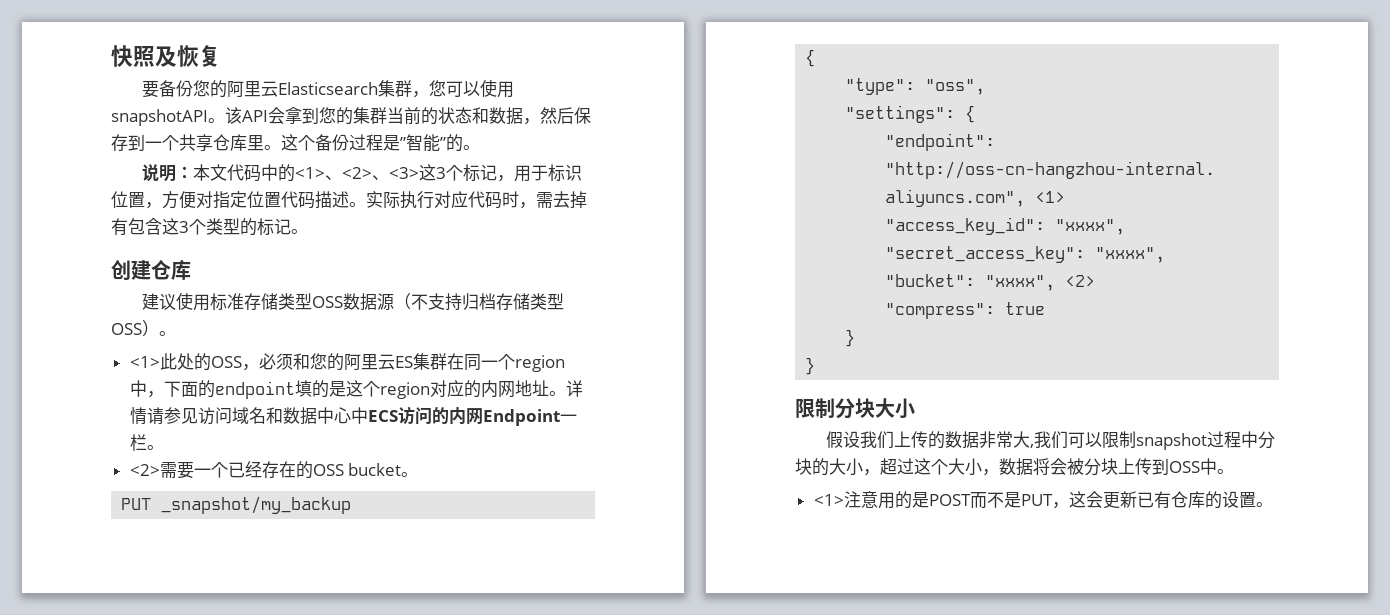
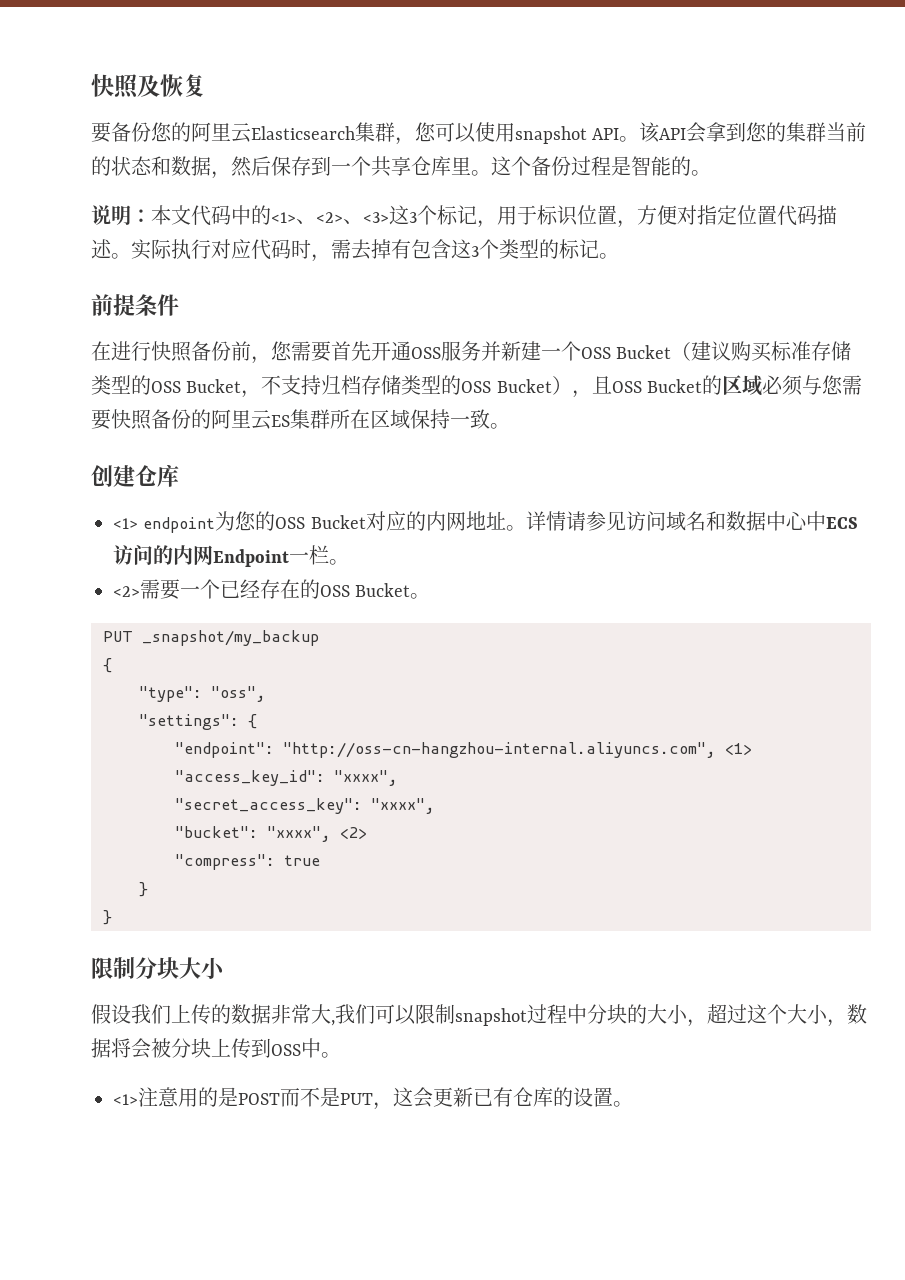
[111,109,208,126] snapshotAPI -> [515,126,620,144] snapshot API
[400,134,446,152] ”智能” -> [631,156,671,176] 智能
[111,260,191,280] [142,292,412,311] 创建仓库 // 建议使用标准存储类型OSS数据源（ -> [91,294,179,316] [91,341,852,364] [91,375,262,398] 前提条件 // 在进行快照备份前，您需要首先开通OSS服务并新建一个OSS Bucket（建议购买标准存储类型的OSS Bucket，
[111,320,176,337] [129,353,565,372] [129,380,430,399] OSS）。 // <1>此处的OSS，必须和您的阿里云ES集群在同一个region中，下面的endpoint填的是这个region -> [441,375,863,398] [91,409,510,430] [91,464,179,487] [113,511,366,533] 的OSS Bucket），且OSS Bucket的区域必须与您需要快照备份的阿里云ES集群所在区域保持一致。 // 创建仓库 // <1> endpoint为您的OSS Bucket
[348,463,402,476] bucket -> [355,583,411,597] Bucket

